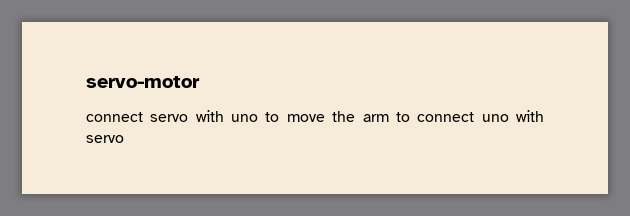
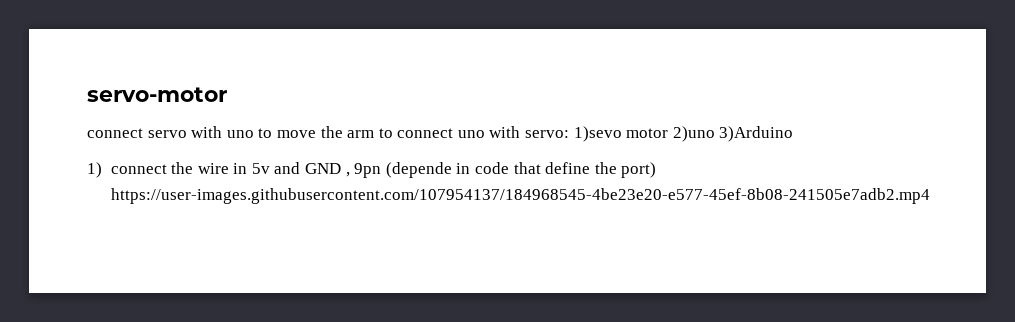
[86,135,124,143] servo -> [525,126,794,142] [87,162,657,178] [110,188,930,204] servo: 1)sevo motor 2)uno 3)Arduino // 1) connect the wire in 5v and GND , 9pn (depende in code that define the port) https://user-images.githubusercontent.com/107954137/184968545-4be23e20-e577-45ef-8b08-241505e7adb2.mp4

